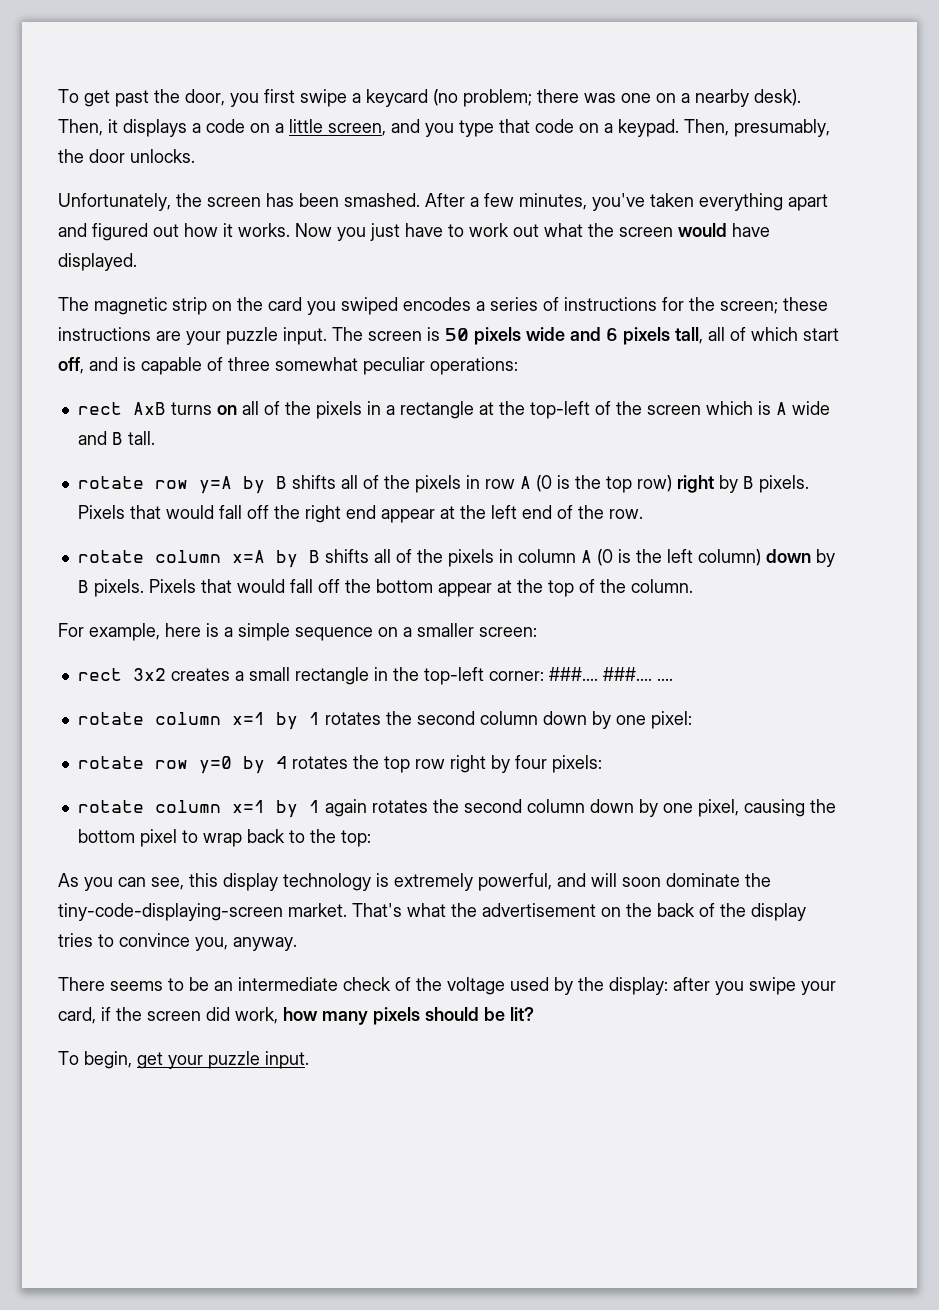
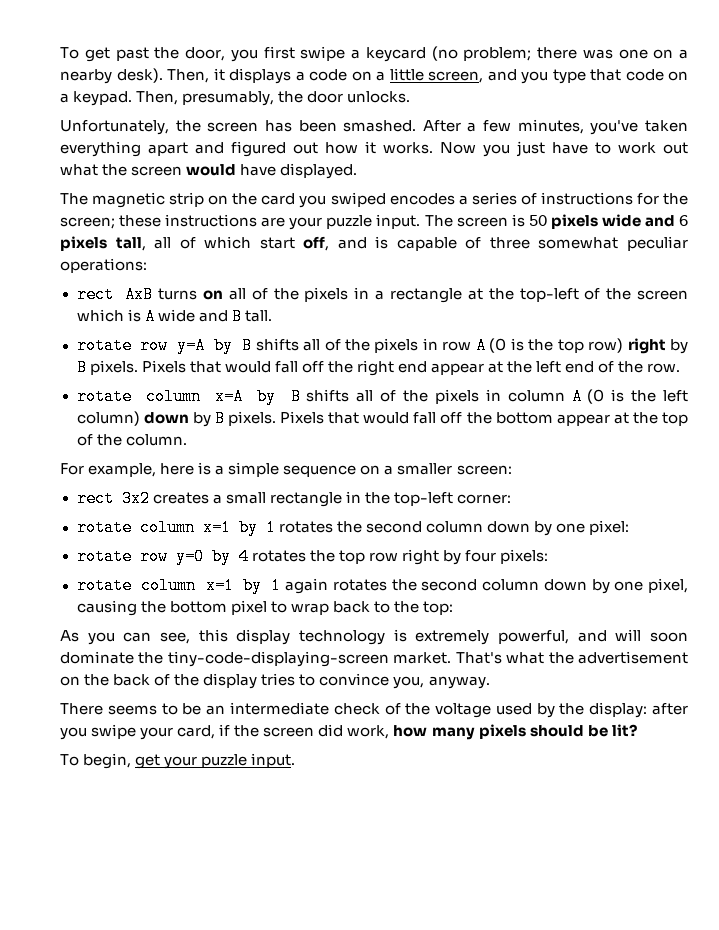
[548,667,673,681] ###.... ###.... .... -> (511, 499) none

